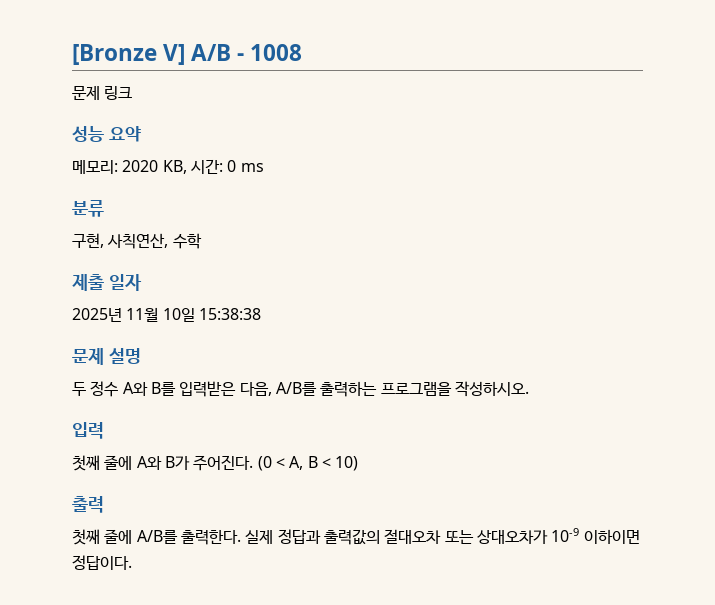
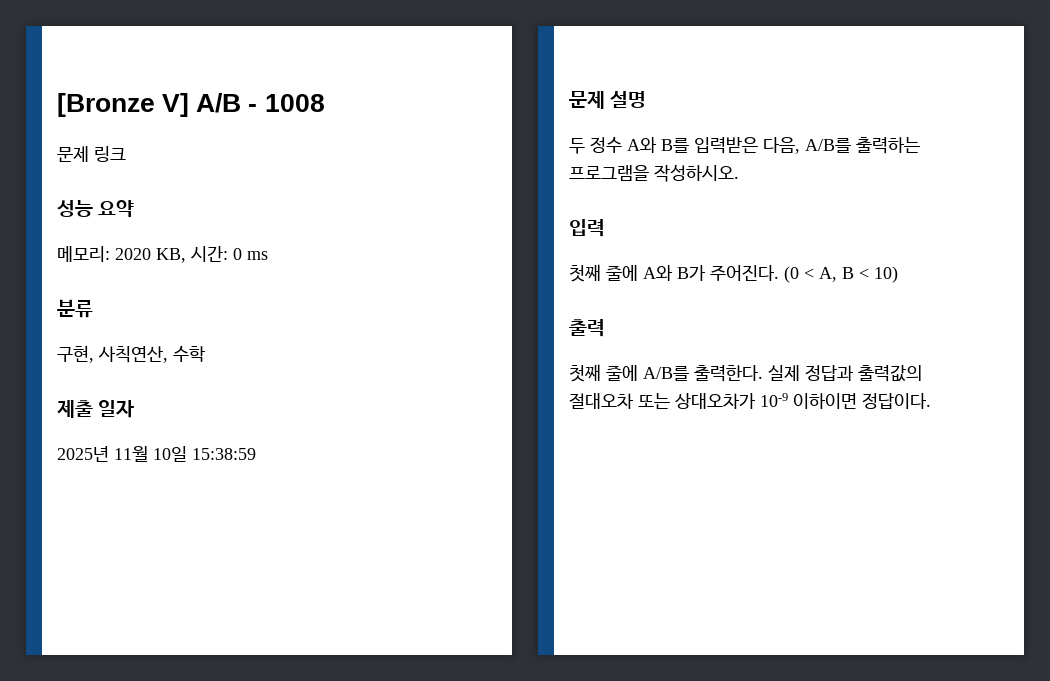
[198,308,261,320] 15:38:38 -> [192,448,256,460] 15:38:59

